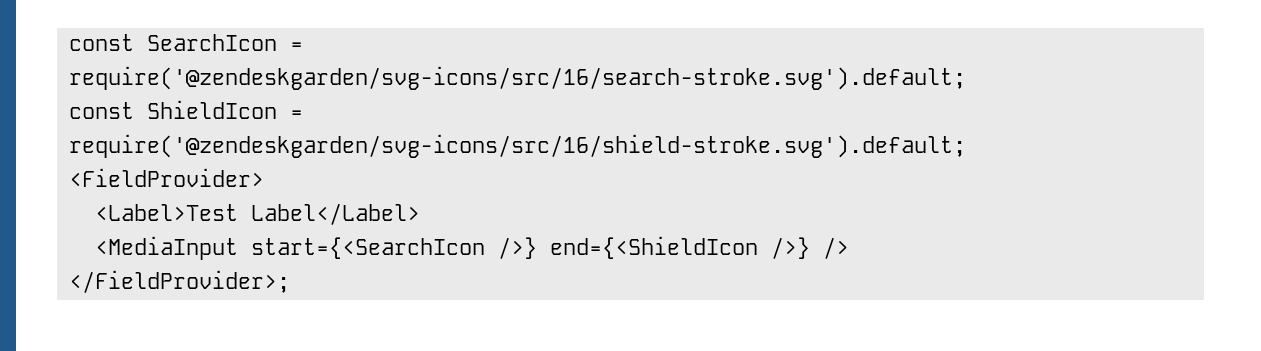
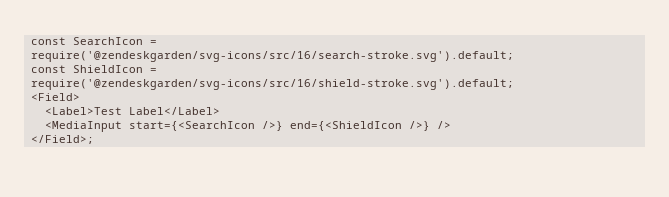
[69,168,265,187] <FieldProvider> -> [30,93,80,101] <Field>
[69,270,291,293] </FieldProvider>; -> [30,135,94,144] </Field>;

